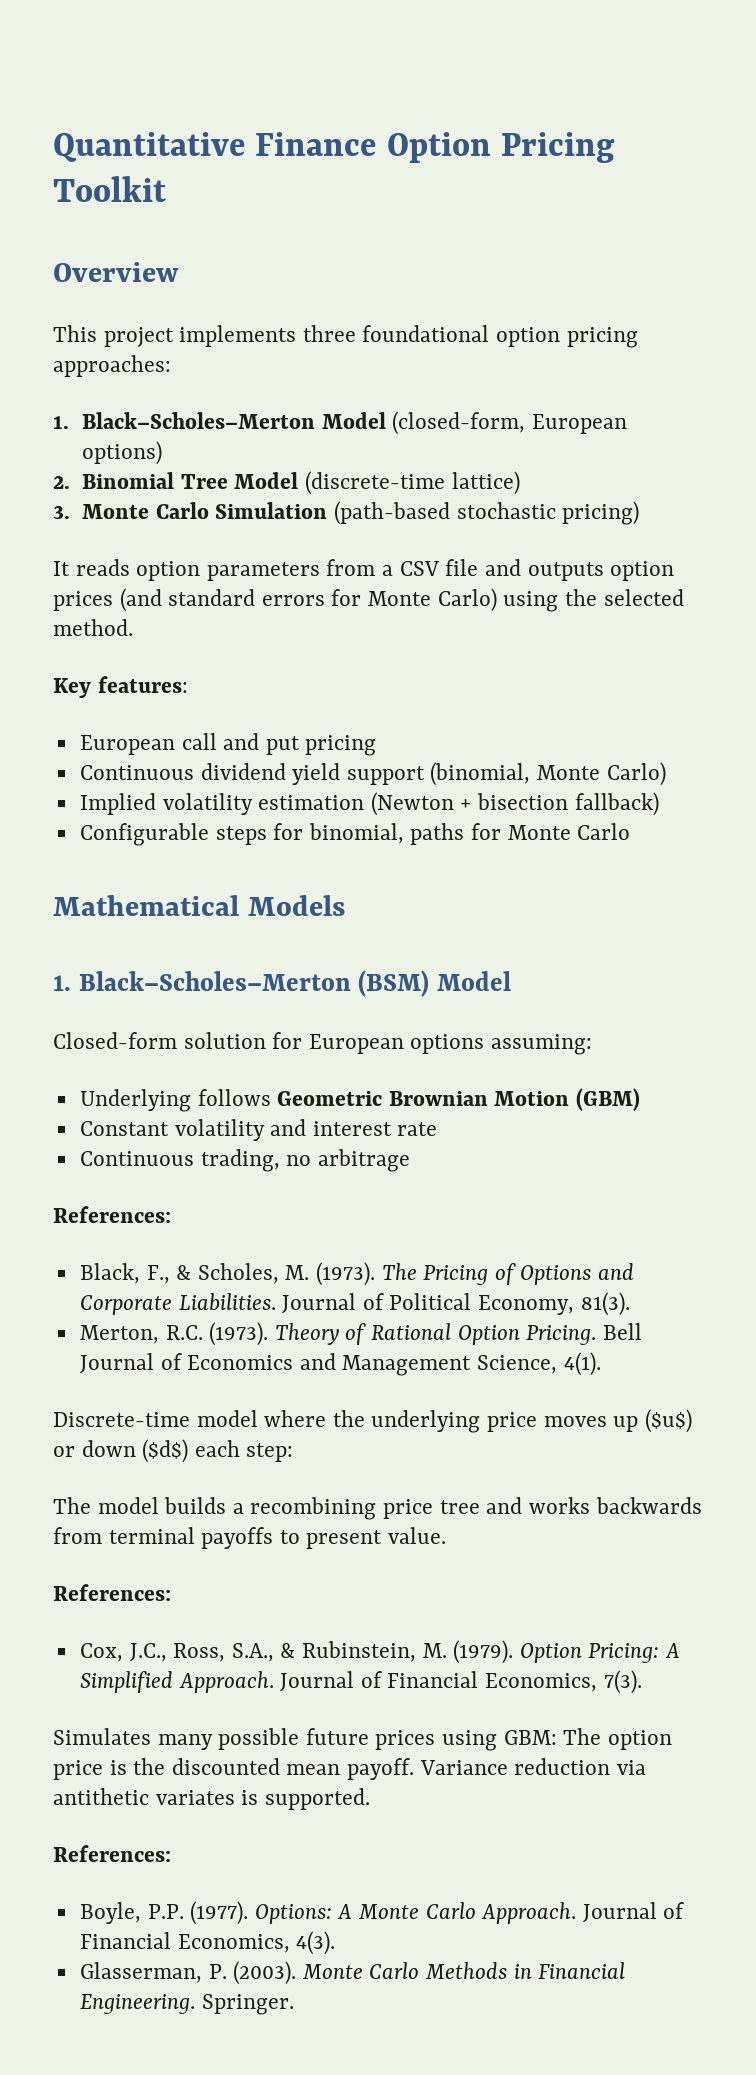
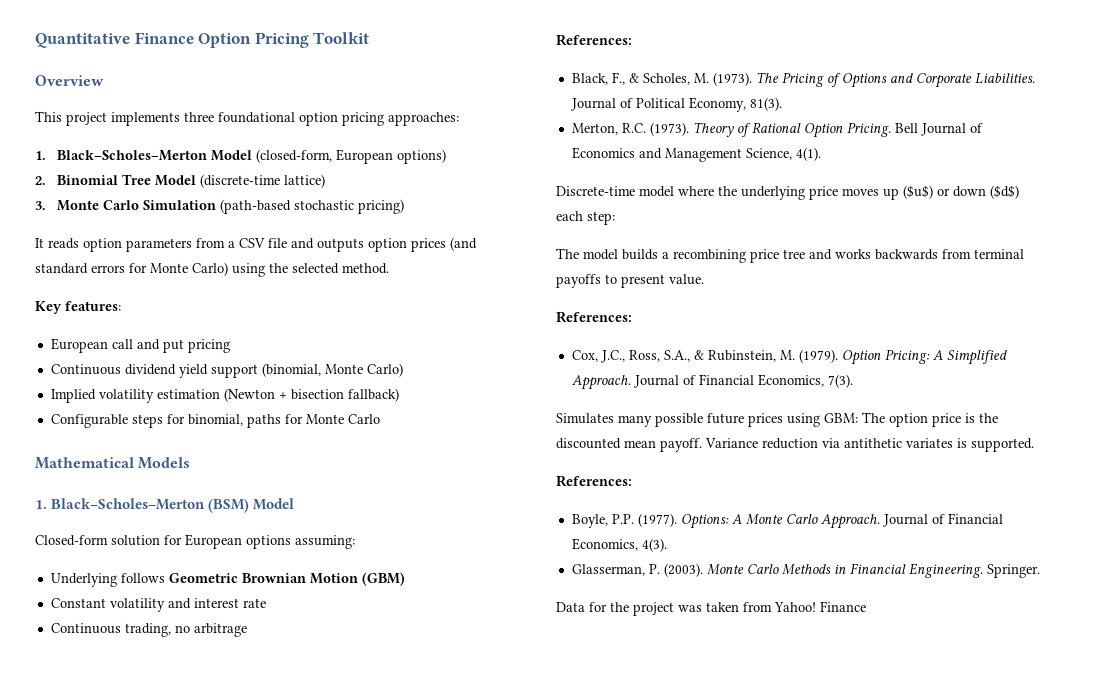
(294, 2004) none -> [556,601,866,616] // Data for the project was taken from Yahoo! Finance

